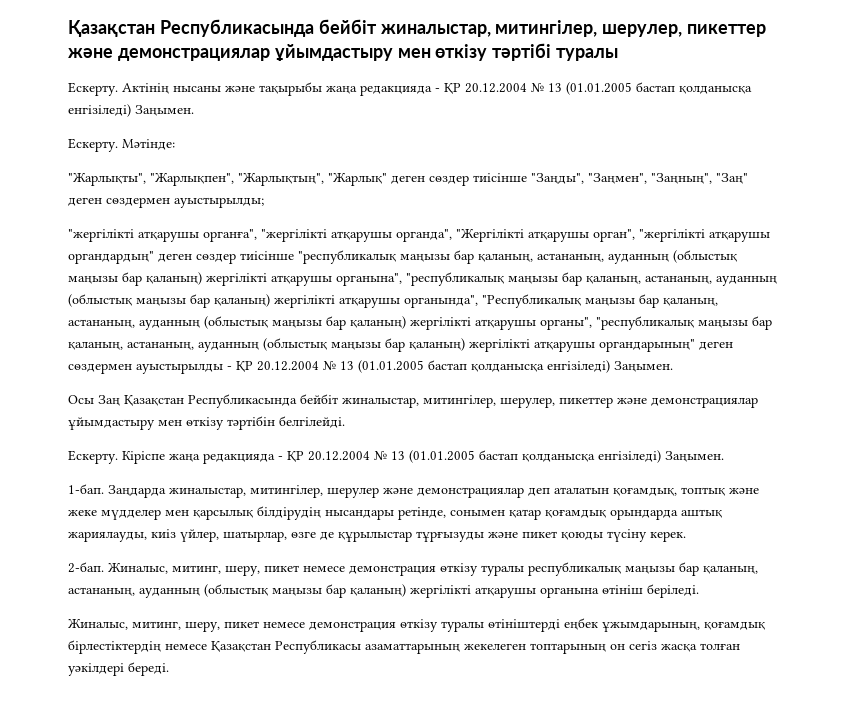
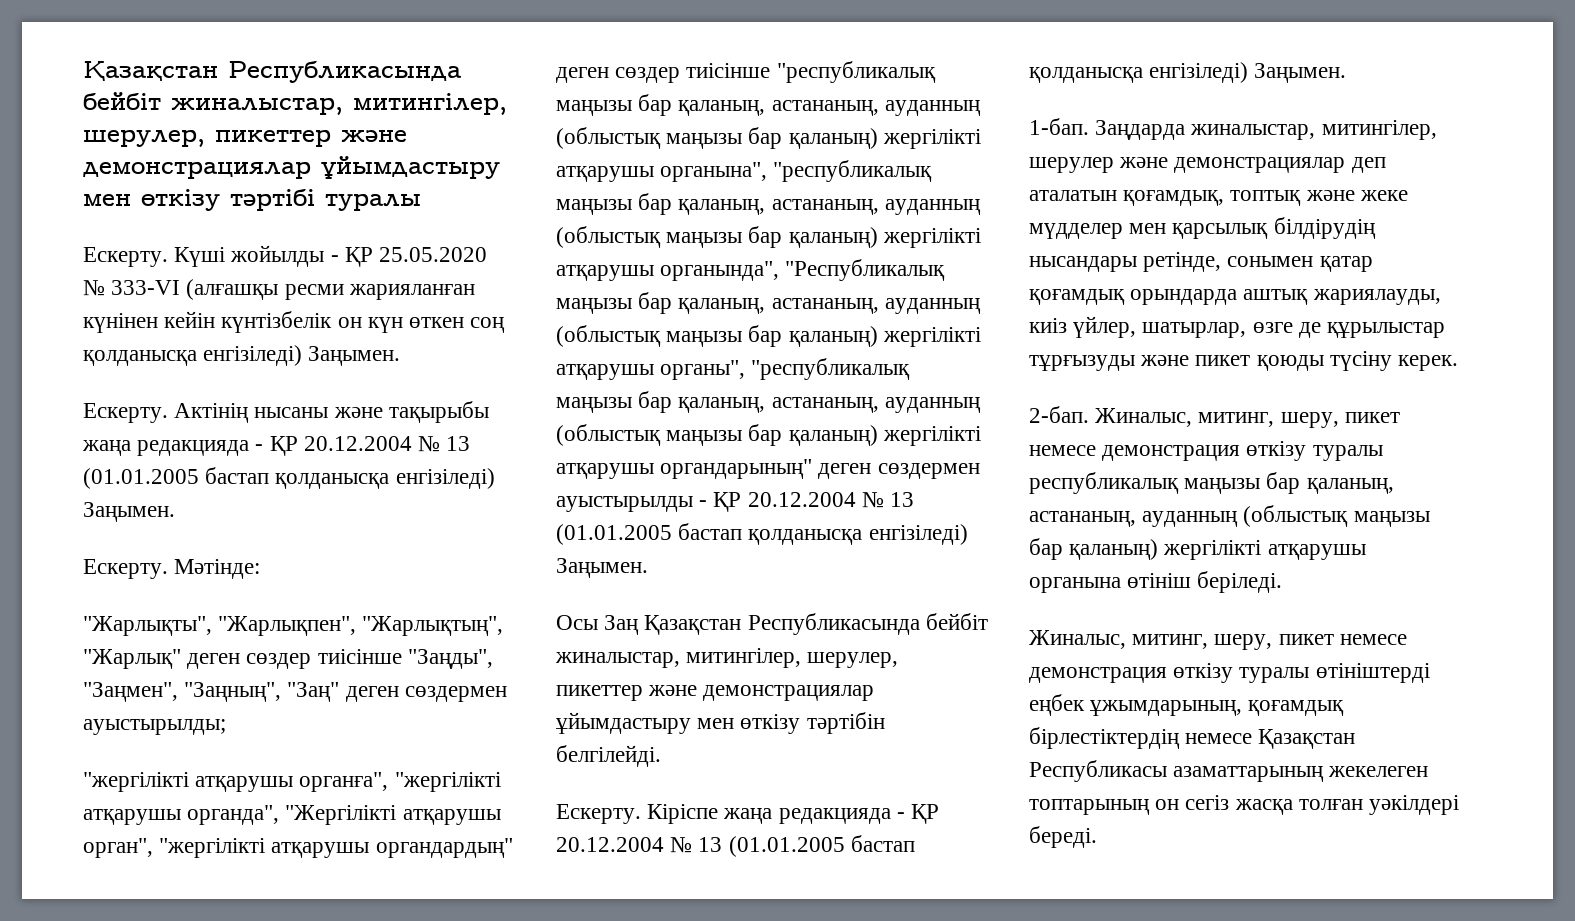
(619, 54) none -> [83,245,488,267] [83,279,475,300] [83,311,506,333] [83,345,401,366] // Ескерту. Күші жойылды - ҚР 25.05.2020 № 333-VІ (алғашқы ресми жарияланған күнінен кейін күнтізбелік он күн өткен соң қолданысқа енгізіледі) Заңымен.

